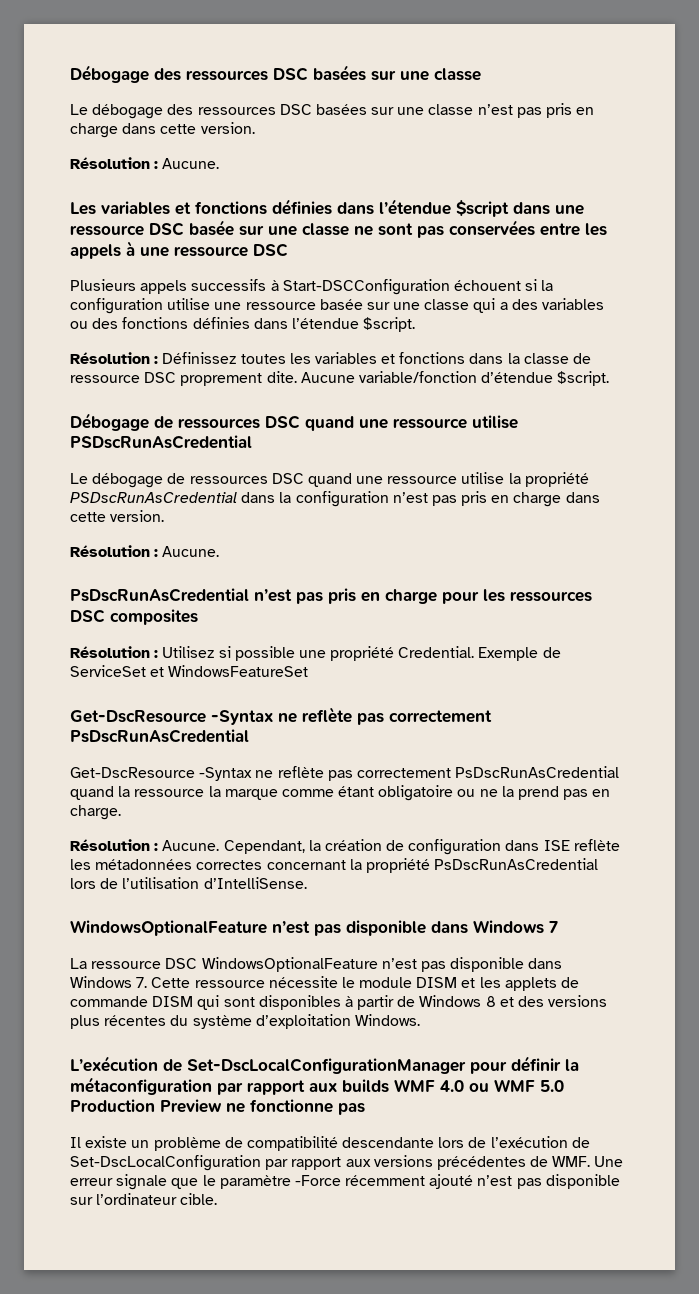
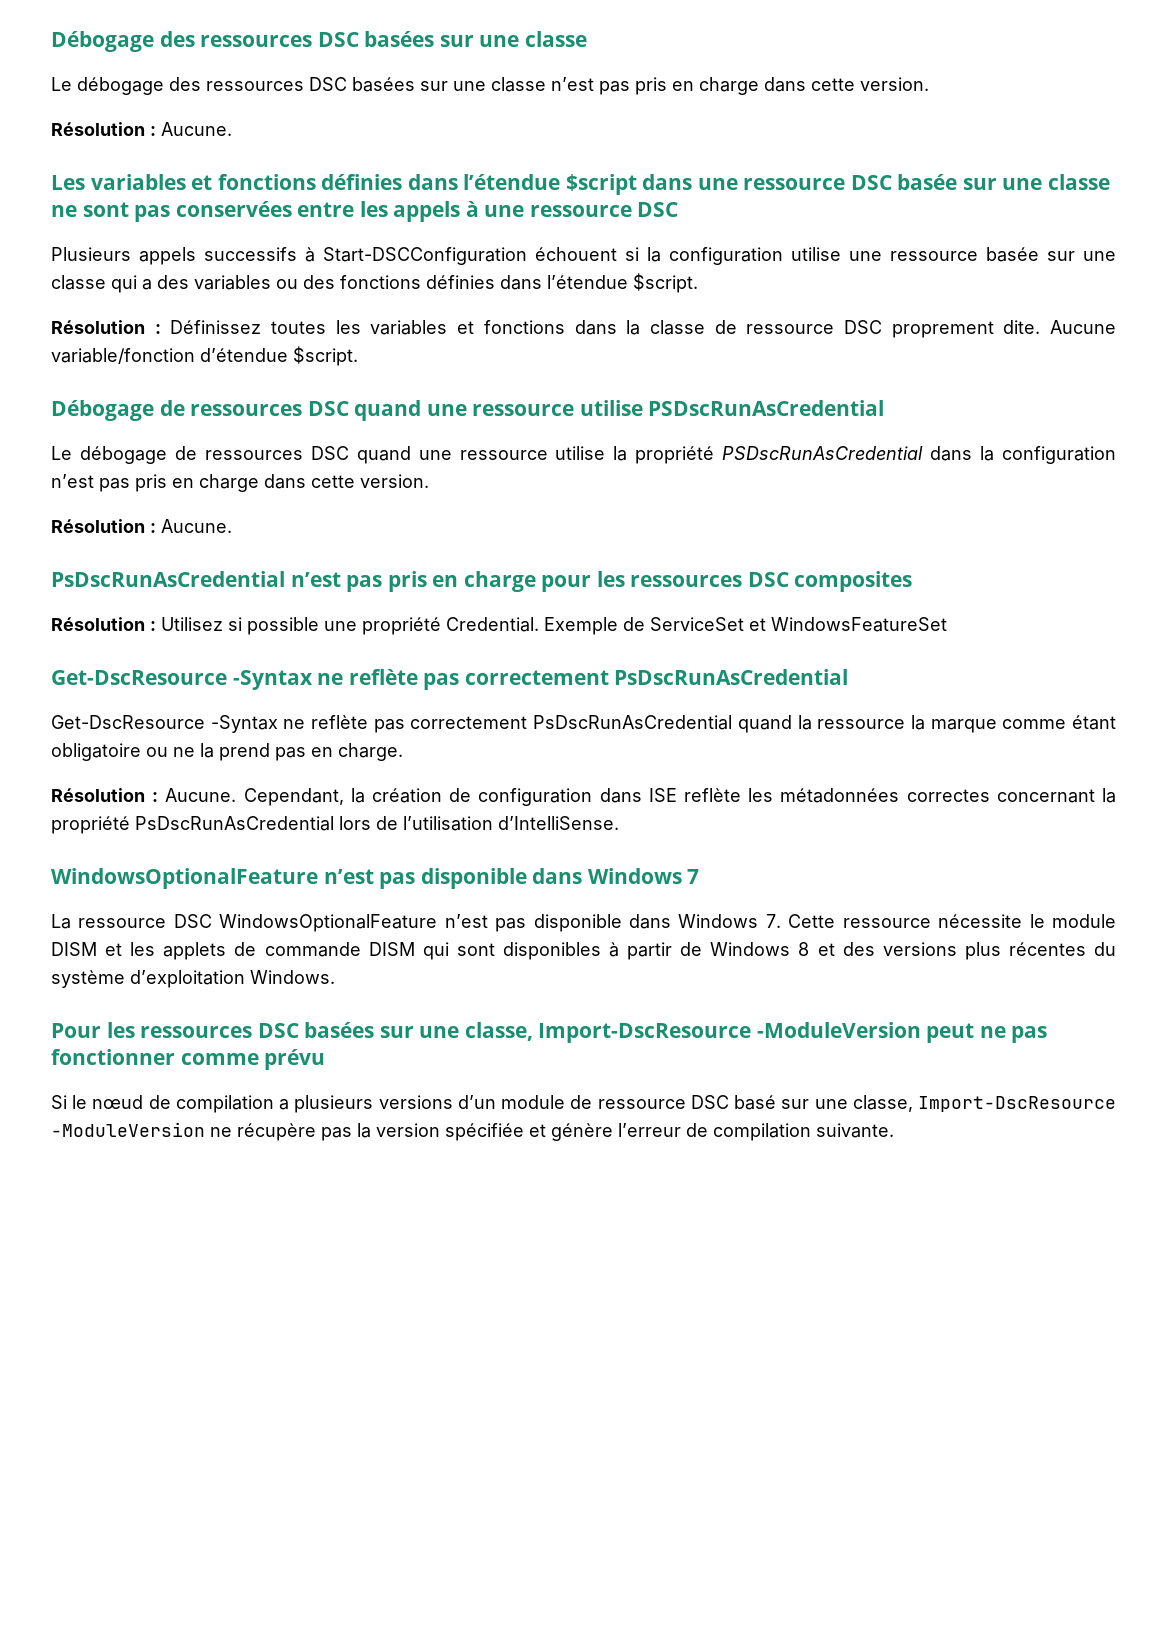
[70,1056,579,1074] [70,1077,564,1095] [70,1099,365,1115] [70,1136,590,1151] [70,1155,624,1171] [70,1174,620,1190] [70,1193,218,1205] L’exécution de Set-DscLocalConfigurationManager pour définir la métaconfiguration par rapport aux builds WMF 4.0 ou WMF 5.0 Production Preview ne fonctionne pas // Il existe un problème de compatibilité descendante lors de l’exécution de Set-DscLocalConfiguration par rapport aux versions précédentes de WMF. Une erreur signale que le paramètre -Force récemment ajouté n’est pas disponible sur l’ordinateur cible. -> [51,1022,1048,1043] [51,1049,326,1070] [51,1095,1117,1113] [51,1122,894,1141] Pour les ressources DSC basées sur une classe, Import-DscResource -ModuleVersion peut ne pas fonctionner comme prévu // Si le nœud de compilation a plusieurs versions d’un module de ressource DSC basé sur une classe, Import-DscResource -ModuleVersion ne récupère pas la version spécifiée et génère l’erreur de compilation suivante.

